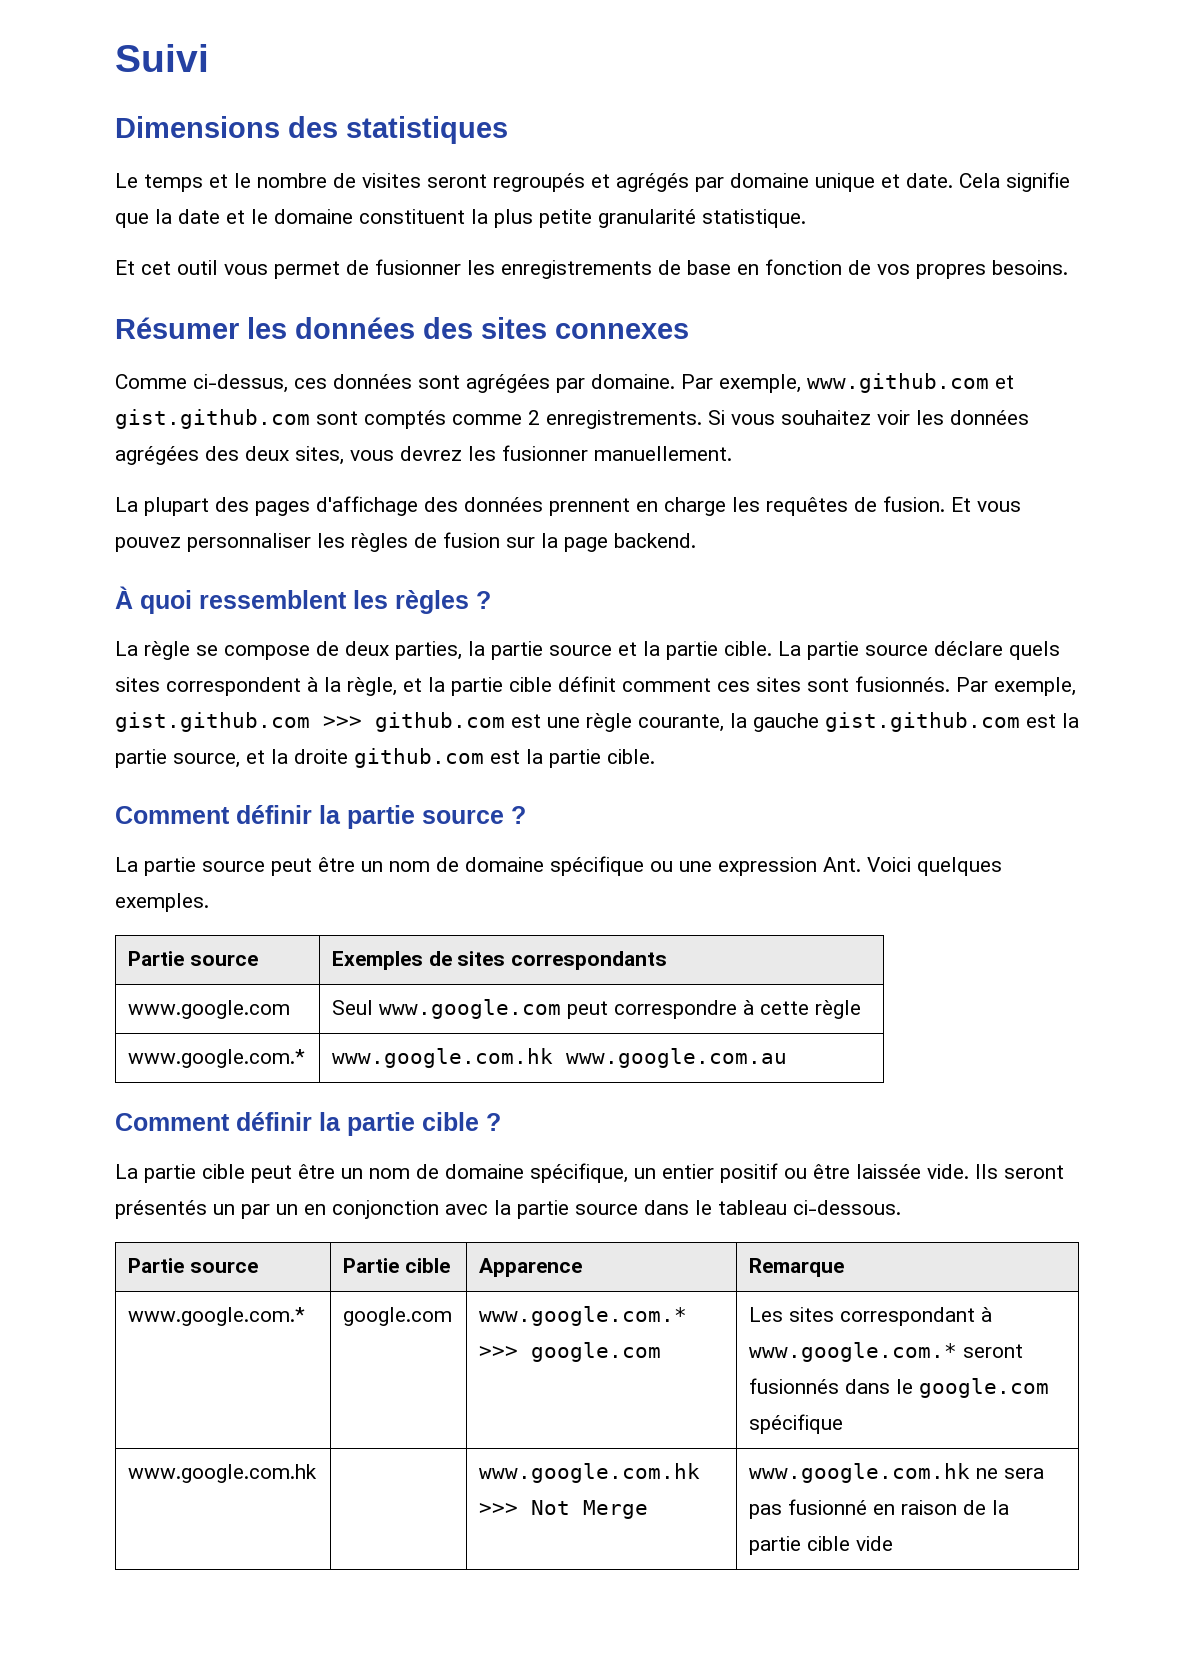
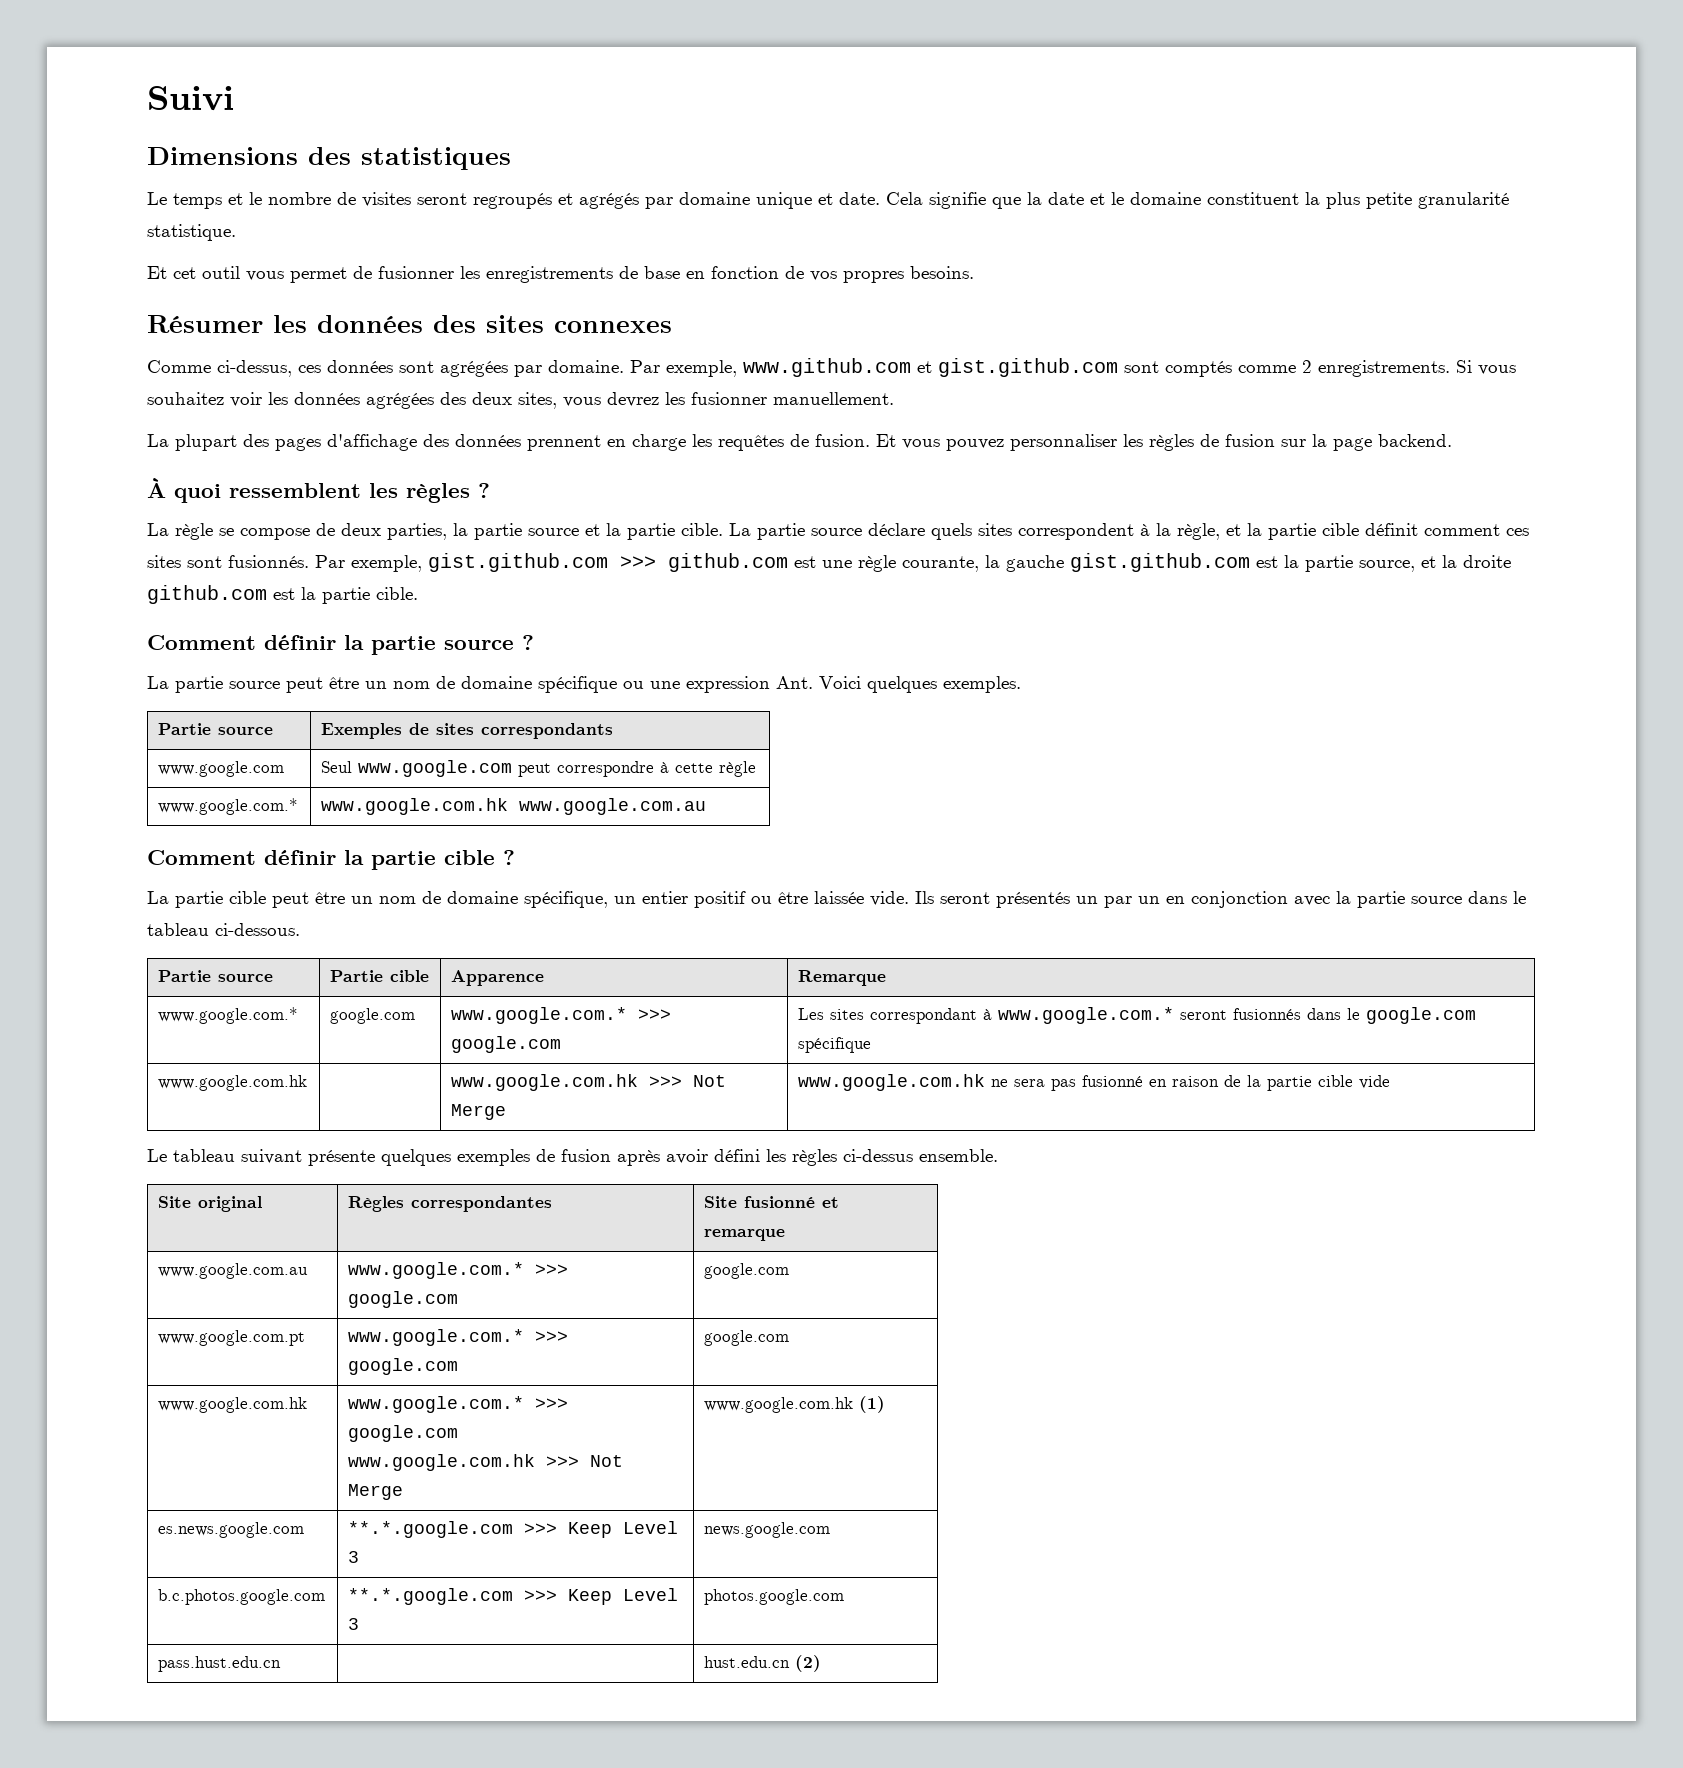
(894, 1543) none -> [147,1149,998,1166] [158,1196,263,1212] [348,1196,553,1212] [704,1196,840,1208] [704,1229,786,1241] [158,1263,309,1279] [348,1262,569,1279] [348,1291,459,1308] [704,1263,790,1279] [158,1330,306,1346] [348,1329,569,1346] [348,1358,459,1375] [704,1330,790,1346] [158,1397,308,1413] [348,1396,569,1413] [348,1425,459,1442] [348,1454,624,1471] [348,1484,404,1500] [704,1396,886,1413] [158,1522,305,1538] [348,1521,679,1538] [348,1551,360,1563] [704,1522,831,1538] [158,1589,326,1605] [348,1588,679,1605] [348,1618,360,1630] [704,1589,845,1605] [158,1656,282,1672] [704,1655,822,1672] // Le tableau suivant présente quelques exemples de fusion après avoir défini les règles ci-dessus ensemble. // Site original | Règles correspondantes | Site fusionné et remarque // www.google.com.au | www.google.com.* >>> google.com | google.com // www.google.com.pt | www.google.com.* >>> google.com | google.com // www.google.com.hk | www.google.com.* >>> google.com // www.google.com.hk >>> Not Merge | www.google.com.hk (1) // es.news.google.com | **.*.google.com >>> Keep Level 3 | news.google.com // b.c.photos.google.com | **.*.google.com >>> Keep Level 3 | photos.google.com // pass.hust.edu.cn | | hust.edu.cn (2)

